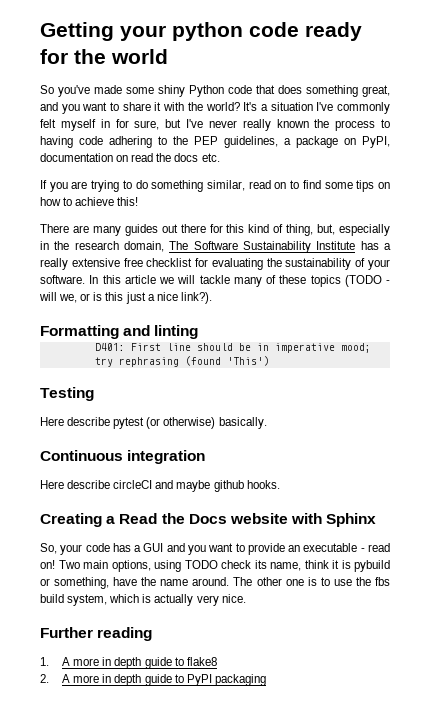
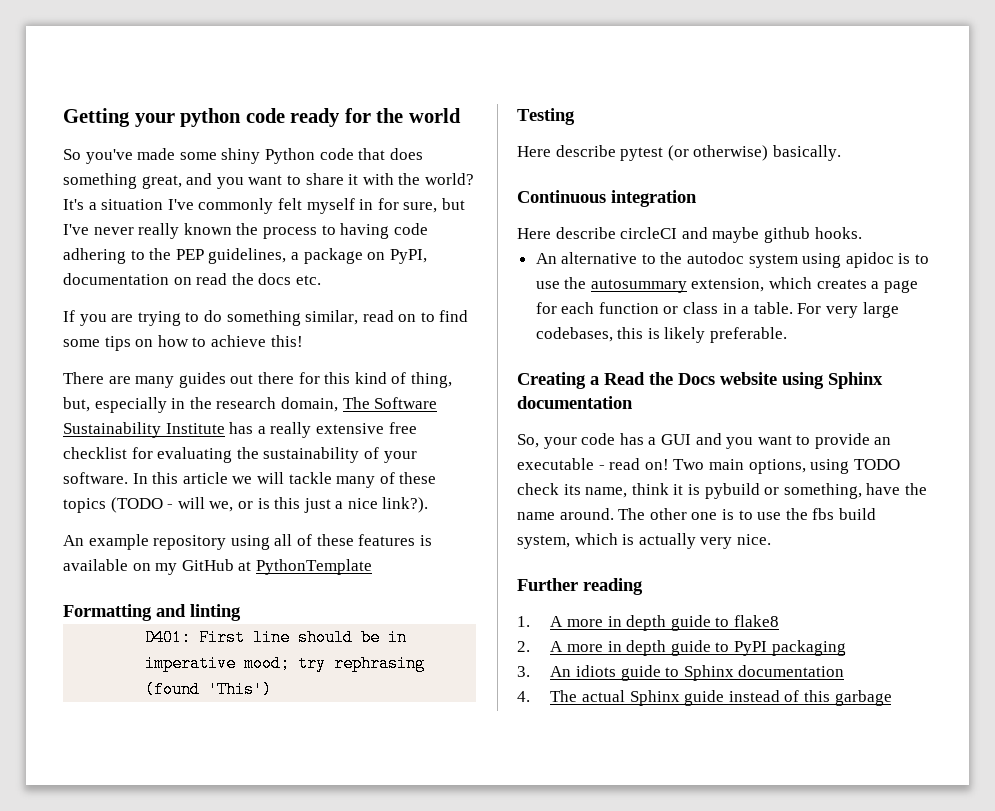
(212, 298) none -> [63,534,432,550] [63,559,372,575] // An example repository using all of these features is available on my GitHub at PythonTemplate
(280, 484) none -> [535,252,930,268] [535,277,918,293] [535,302,899,318] [535,327,788,343] // An alternative to the autodoc system using apidoc is to use the autosummary extension, which creates a page for each function or class in a table. For very large codebases, this is likely preferable.
[291,513,377,527] with Sphinx -> [782,372,883,389] [517,396,633,409] using Sphinx documentation
(266, 680) none -> [517,665,845,681] [517,690,892,706] // 3. An idiots guide to Sphinx documentation // 4. The actual Sphinx guide instead of this garbage

